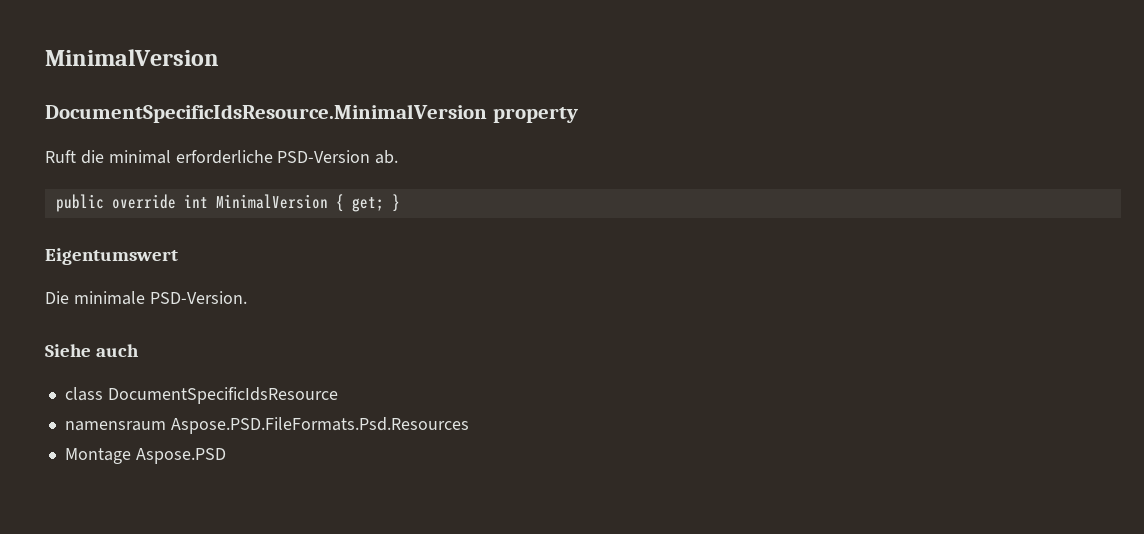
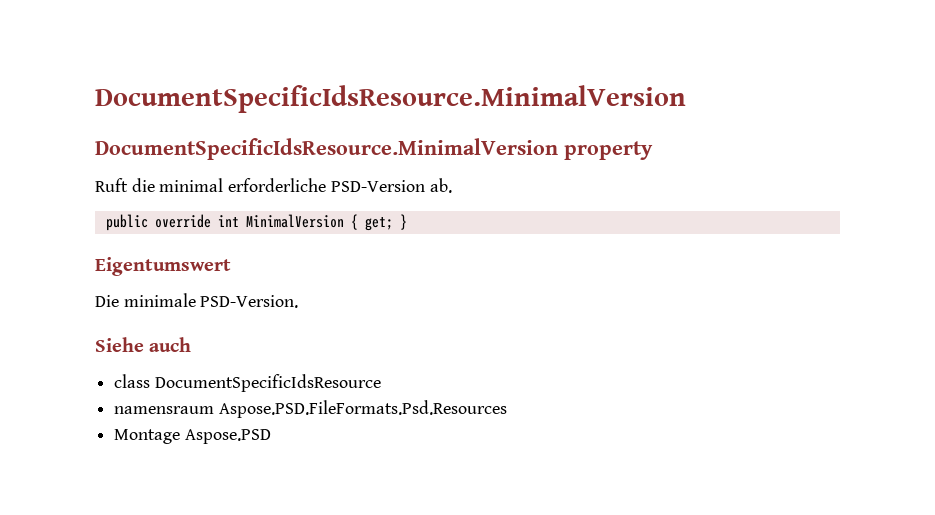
[45,49,219,66] MinimalVersion -> [95,85,686,113] DocumentSpecificIdsResource.MinimalVersion

